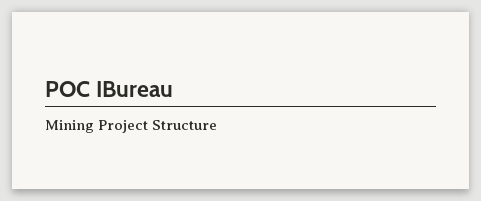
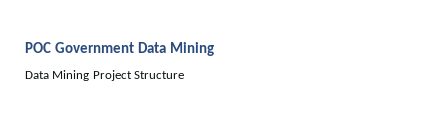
[96,81,174,97] IBureau // -> [54,42,214,56] [25,71,49,79] Government Data Mining // Data

